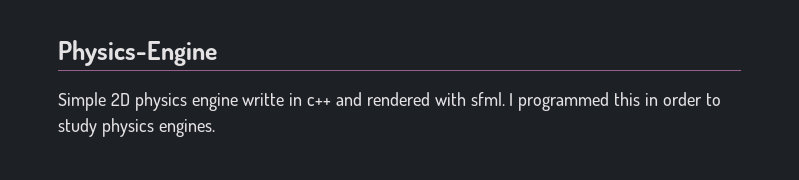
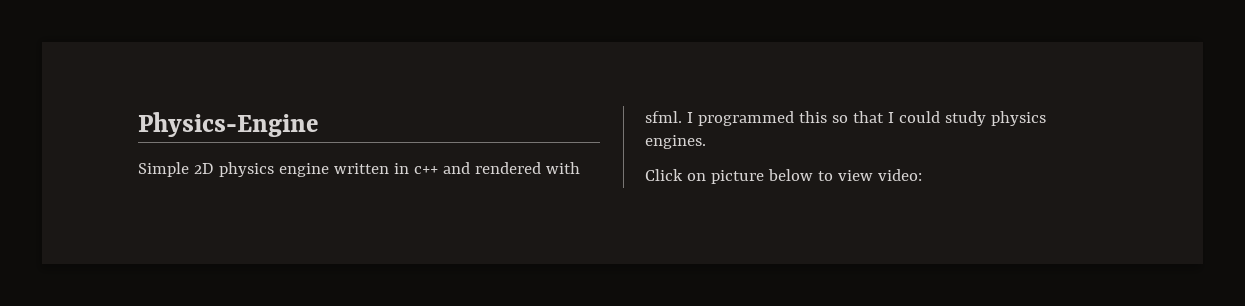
[242,93,285,106] writte -> [333,163,389,174] written
[645,92,721,106] in order to -> [831,111,940,123] so that I could
(215, 128) none -> [645,169,922,184] // Click on picture below to view video:

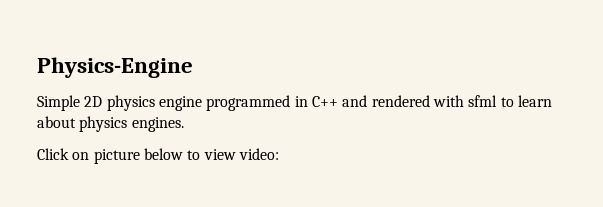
[333,162,580,174] [645,111,986,126] written in c++ and rendered with sfml. I programmed this so that I could study -> [206,95,552,111] [37,116,76,128] programmed in C++ and rendered with sfml to learn about

